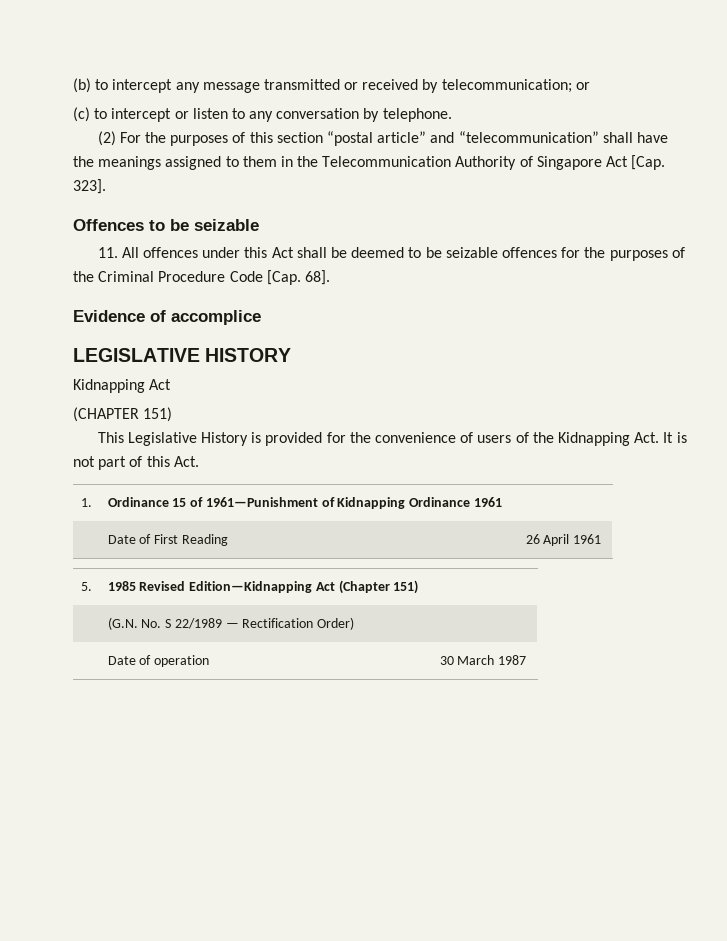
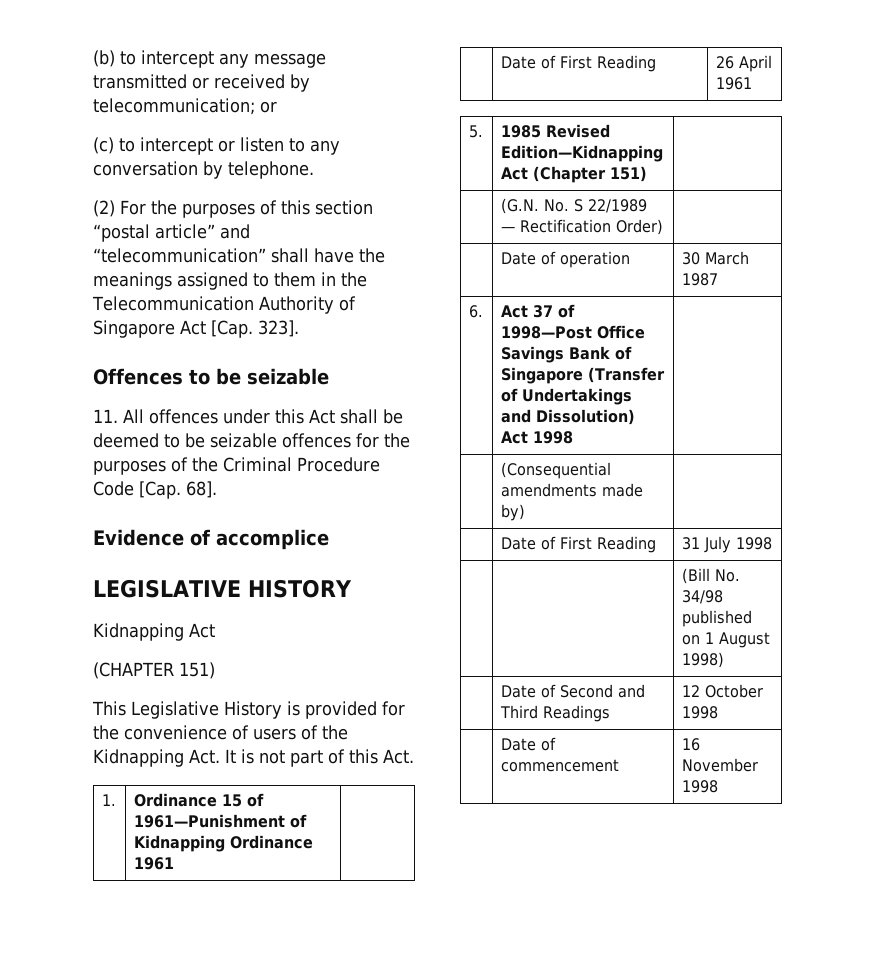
(527, 660) none -> [468,305,483,318] [500,304,575,318] [500,325,645,339] [500,346,632,363] [500,367,665,384] [500,388,632,405] [500,409,635,425] [500,431,573,444] [500,462,611,479] [500,483,643,497] [500,504,525,521] [500,536,656,553] [681,536,772,553] [681,568,740,584] [681,590,723,604] [681,610,752,627] [681,632,770,648] [681,652,724,668] [500,684,645,698] [499,705,610,722] [681,684,763,698] [681,706,718,719] [500,737,556,751] [500,759,619,772] [681,738,700,751] [681,758,758,772] [681,780,718,793] // 6. | Act 37 of 1998—Post Office Savings Bank of Singapore (Transfer of Undertakings and Dissolution) Act 1998 | // | (Consequential amendments made by) | // | Date of First Reading | 31 July 1998 // | | (Bill No. 34/98 published on 1 August 1998) // | Date of Second and Third Readings | 12 October 1998 // | Date of commencement | 16 November 1998

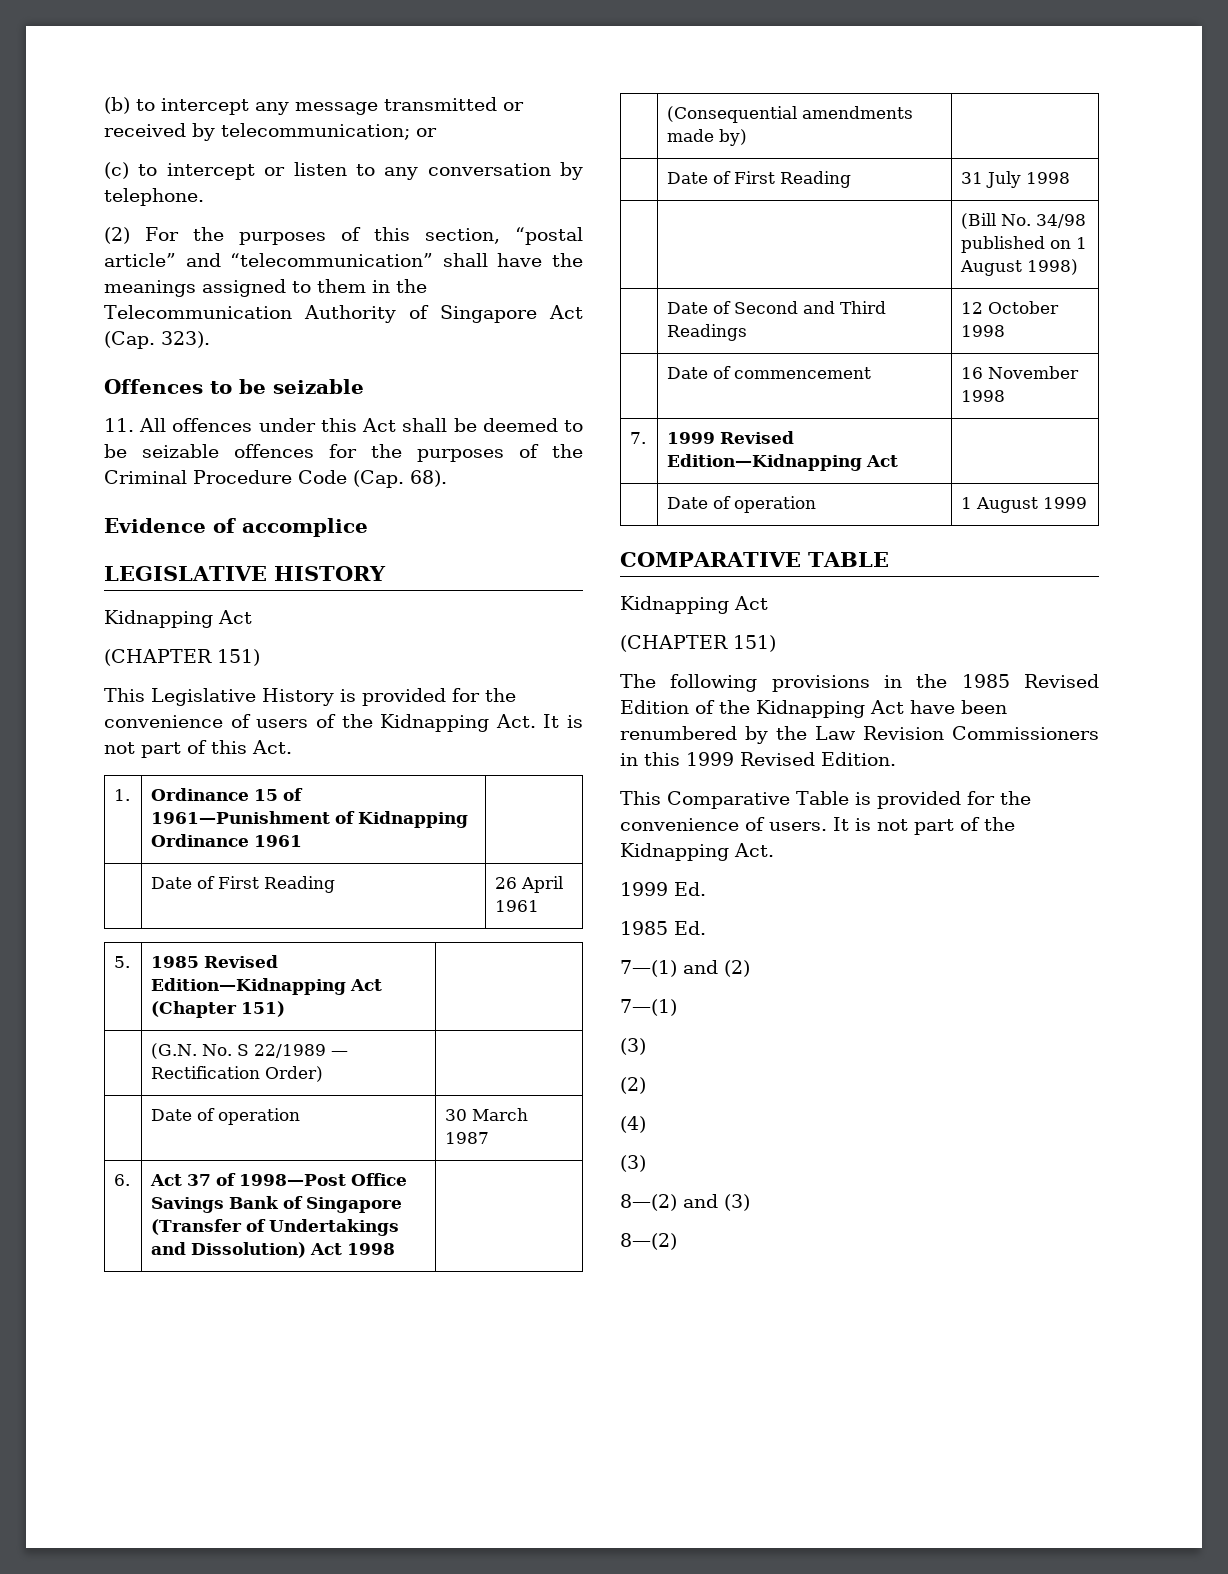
[315,200,373,215] section -> [424,228,500,244] section,
[211,320,299,338] [Cap. 323]. -> [104,331,210,349] (Cap. 323).
[139,481,217,499] [Cap. 68]. -> [353,470,447,488] (Cap. 68).
(718, 786) none -> [630,432,647,444] [667,431,795,444] [667,454,899,471] [667,496,817,513] [961,497,1088,513] [620,552,889,567] [620,596,768,614] [620,635,776,652] [620,674,1099,692] [620,700,1007,718] [620,726,1099,744] [620,752,896,766] [620,791,1031,809] [620,817,1015,835] [620,843,774,861] [620,882,706,896] [620,921,706,935] [620,960,750,977] [620,999,677,1016] [620,1038,646,1055] [620,1077,646,1094] [620,1116,646,1133] [620,1155,646,1172] [620,1194,750,1211] [620,1233,677,1250] // 7. | 1999 Revised Edition—Kidnapping Act | // | Date of operation | 1 August 1999 // COMPARATIVE TABLE // Kidnapping Act // (CHAPTER 151) // The following provisions in the 1985 Revised Edition of the Kidnapping Act have been renumbered by the Law Revision Commissioners in this 1999 Revised Edition. // This Comparative Table is provided for the convenience of users. It is not part of the Kidnapping Act. // 1999 Ed. // 1985 Ed. // 7—(1) and (2) // 7—(1) // (3) // (2) // (4) // (3) // 8—(2) and (3) // 8—(2)

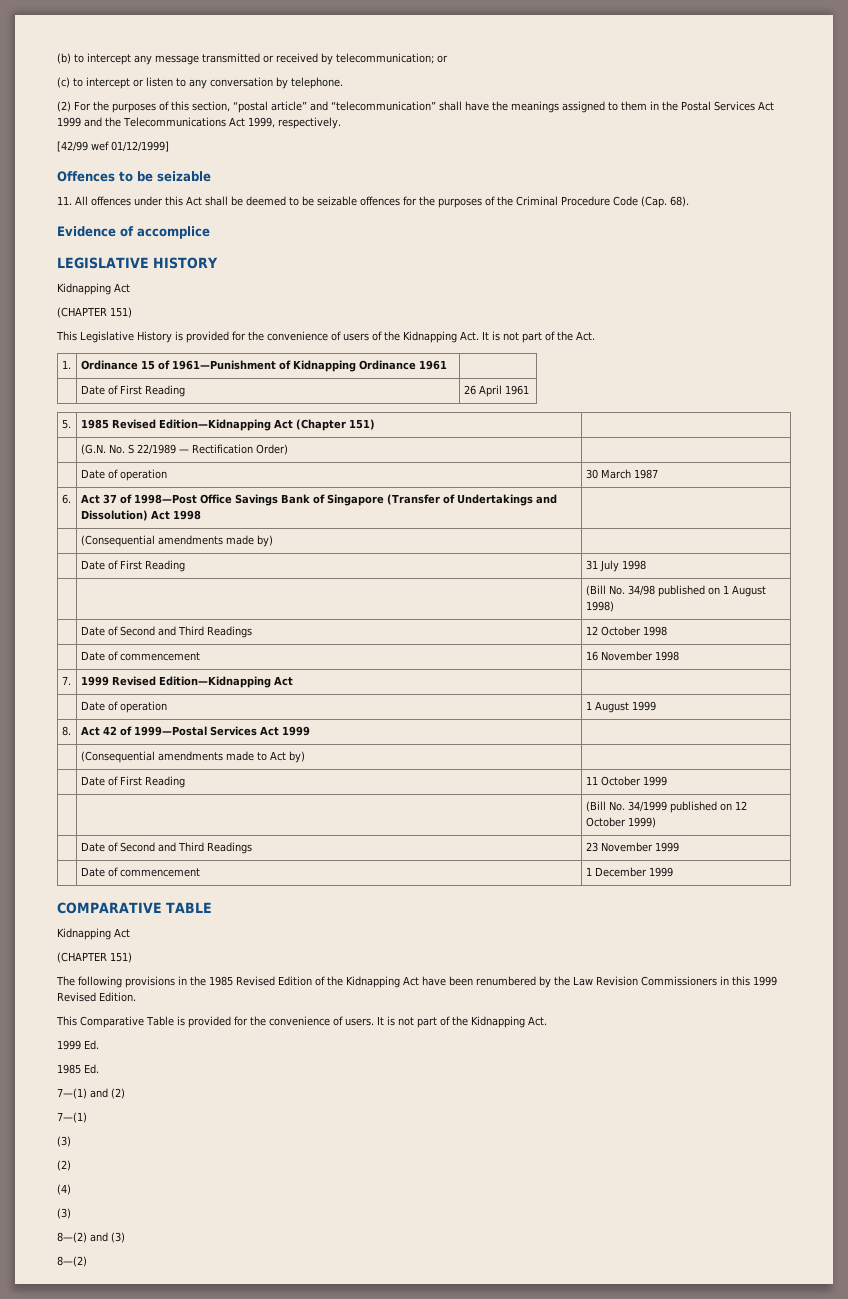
[104,305,583,323] [104,331,210,349] Telecommunication Authority of Singapore Act (Cap. 323). -> [681,101,774,111] [57,117,341,129] [57,141,169,152] Postal Services Act 1999 and the Telecommunications Act 1999, respectively. // [42/99 wef 01/12/1999]
[211,740,247,754] this -> [557,331,573,341] the
(1088, 503) none -> [61,726,71,736] [80,726,310,736] [80,751,305,763] [80,776,185,788] [585,776,667,786] [585,801,747,813] [585,817,656,828] [80,842,252,854] [585,842,679,852] [80,867,200,877] [585,867,673,877] // 8. | Act 42 of 1999—Postal Services Act 1999 | // | (Consequential amendments made to Act by) | // | Date of First Reading | 11 October 1999 // | | (Bill No. 34/1999 published on 12 October 1999) // | Date of Second and Third Readings | 23 November 1999 // | Date of commencement | 1 December 1999

